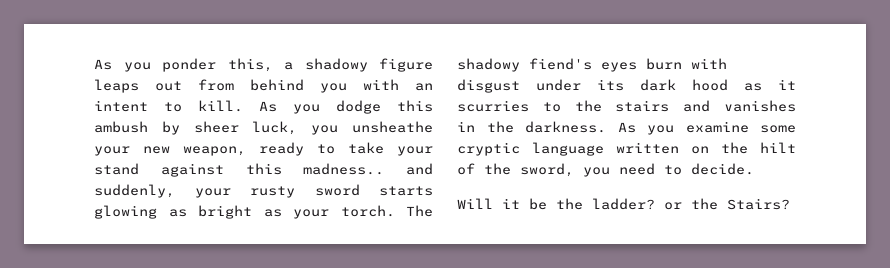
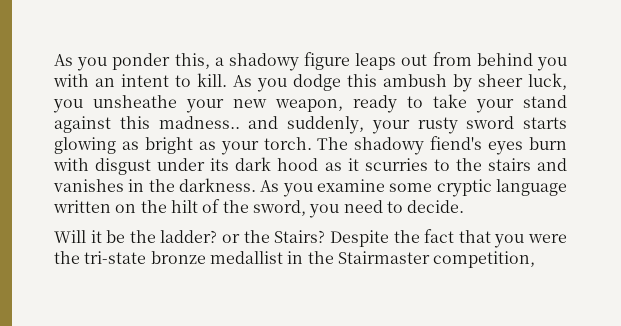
(790, 204) none -> [329,229,568,248] [54,251,536,268] Despite the fact that you were the tri-state bronze medallist in the Stairmaster competition,

